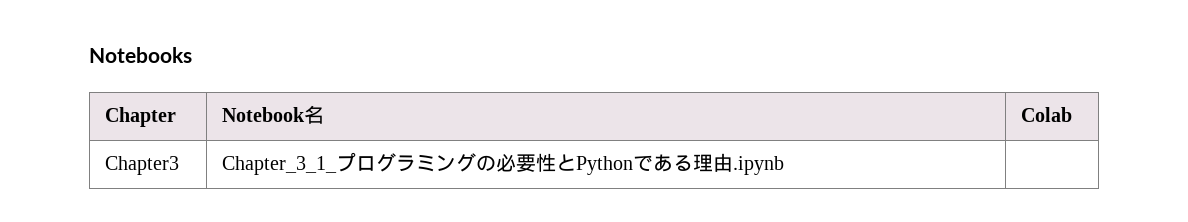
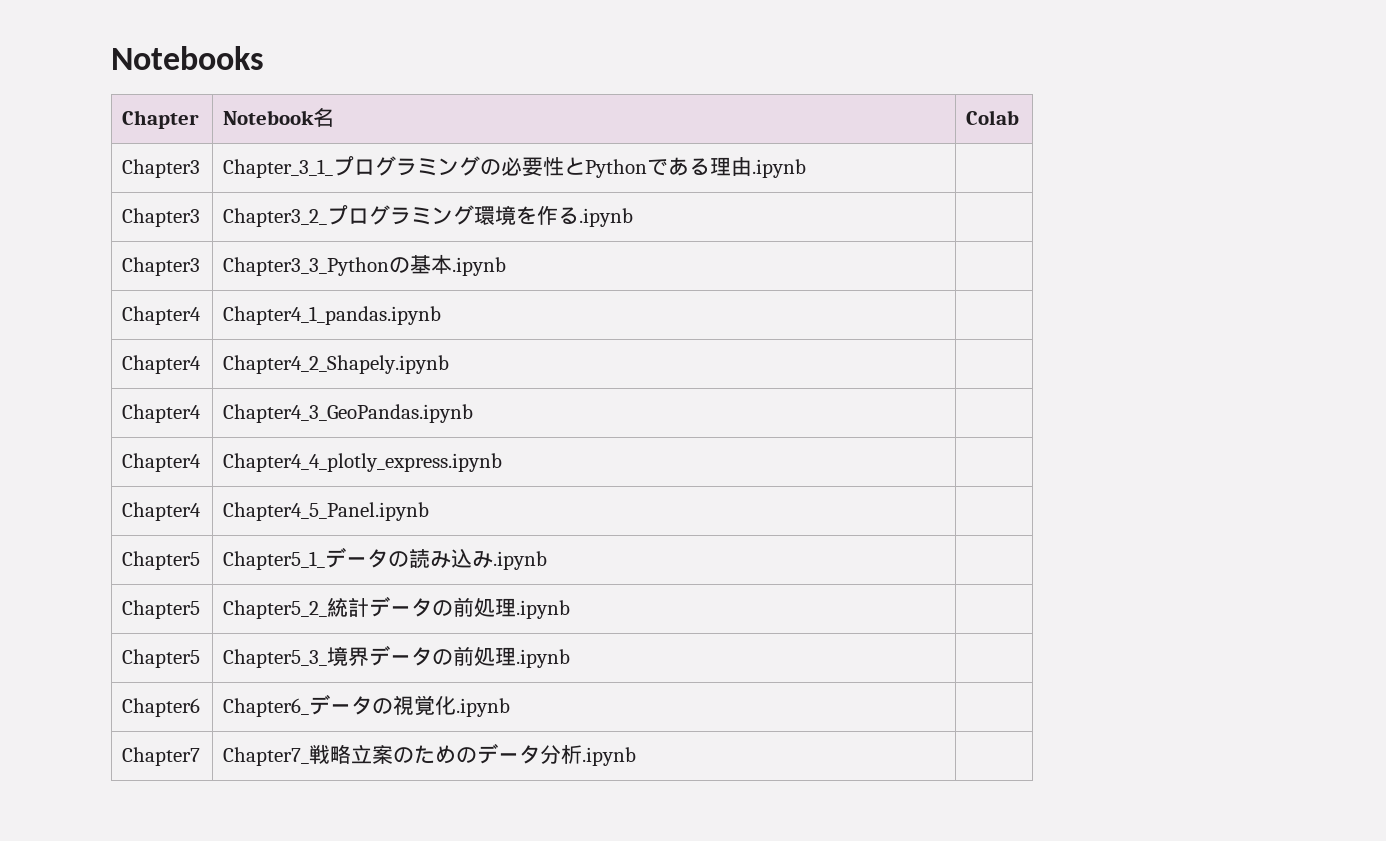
(784, 165) none -> [122,208,201,227] [223,205,634,227] [122,257,201,276] [223,254,507,276] [122,306,202,325] [223,306,442,325] [122,355,202,374] [223,355,450,374] [122,404,202,423] [223,404,474,423] [122,453,202,472] [223,453,503,472] [122,502,202,521] [223,502,430,521] [122,551,201,570] [223,547,548,570] [122,600,201,619] [223,596,571,619] [122,649,201,668] [223,645,571,668] [122,698,201,717] [223,694,511,717] [122,747,201,766] [223,743,637,766] // Chapter3 | Chapter3_2_プログラミング環境を作る.ipynb | // Chapter3 | Chapter3_3_Pythonの基本.ipynb | // Chapter4 | Chapter4_1_pandas.ipynb | // Chapter4 | Chapter4_2_Shapely.ipynb | // Chapter4 | Chapter4_3_GeoPandas.ipynb | // Chapter4 | Chapter4_4_plotly_express.ipynb | // Chapter4 | Chapter4_5_Panel.ipynb | // Chapter5 | Chapter5_1_データの読み込み.ipynb | // Chapter5 | Chapter5_2_統計データの前処理.ipynb | // Chapter5 | Chapter5_3_境界データの前処理.ipynb | // Chapter6 | Chapter6_データの視覚化.ipynb | // Chapter7 | Chapter7_戦略立案のためのデータ分析.ipynb |

